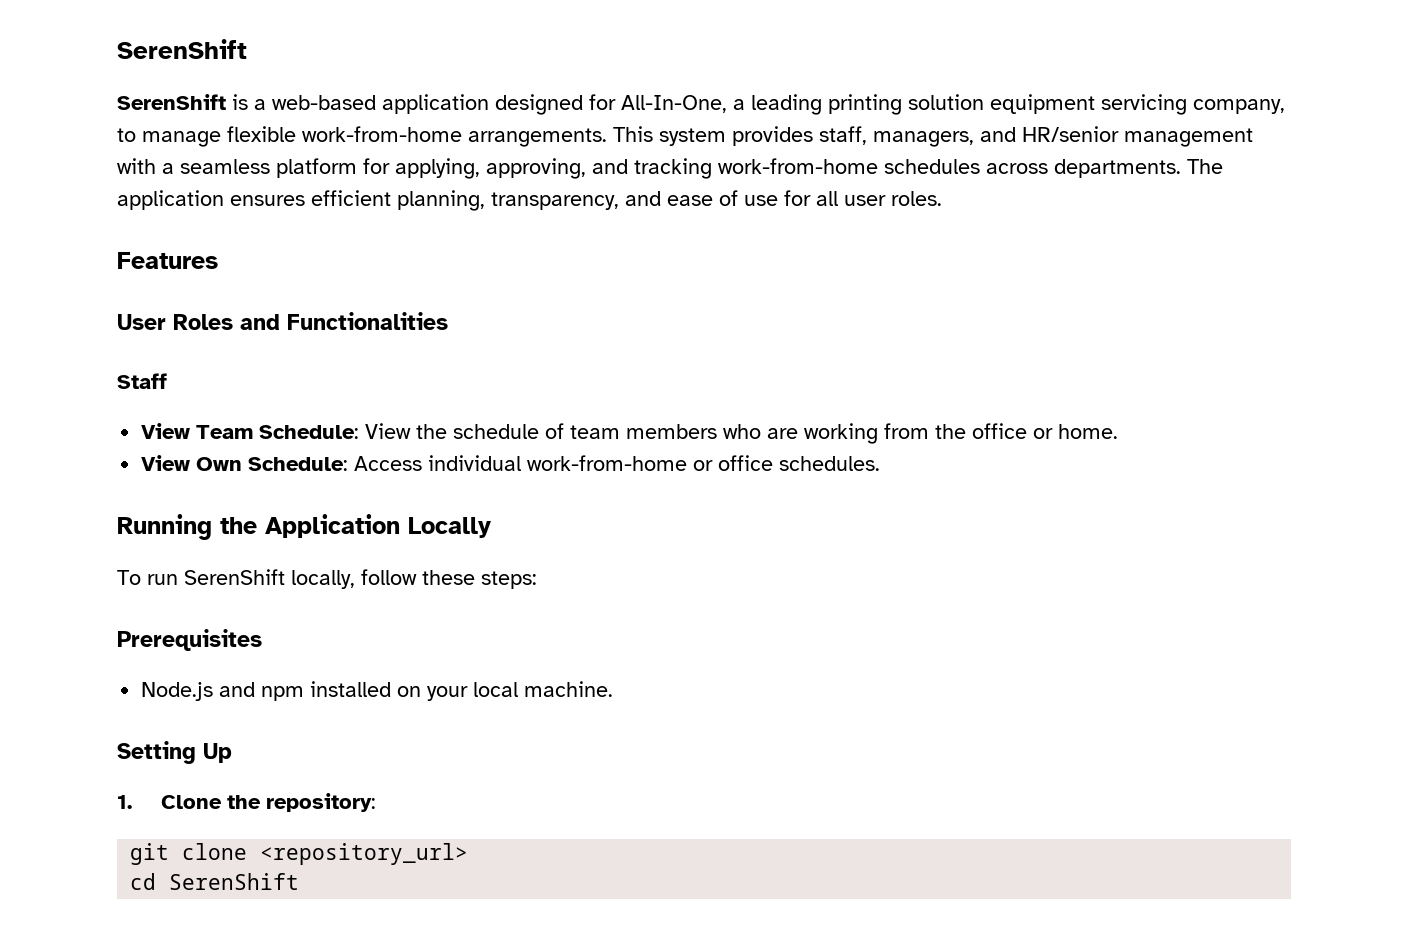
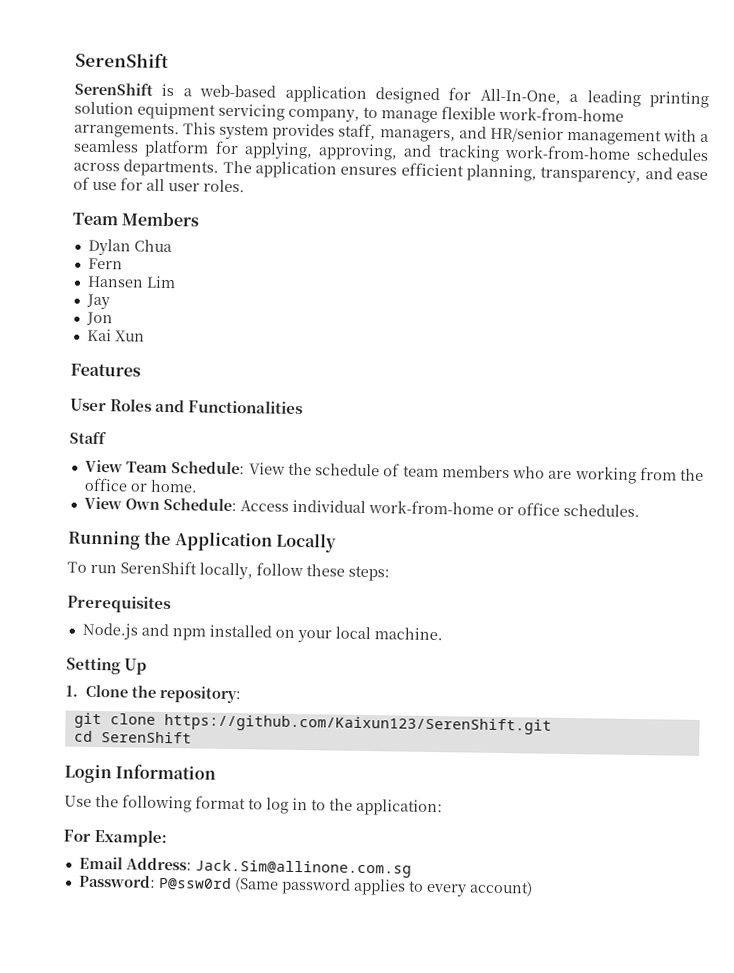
(942, 198) none -> [72,211,201,227] [87,238,172,256] [87,257,123,270] [86,275,176,289] [85,293,110,310] [85,311,113,326] [86,328,145,342] // Team Members // Dylan Chua // Fern // Hansen Lim // Jay // Jon // Kai Xun
[260,843,469,865] <repository_url> -> [163,714,552,735] https://github.com/Kaixun123/SerenShift.git
(300, 881) none -> [64,764,217,784] [64,794,443,817] [63,829,168,848] [78,856,412,878] [78,874,533,897] // Login Information // Use the following format to log in to the application: // For Example: // Email Address: Jack.Sim@allinone.com.sg // Password: P@ssw0rd (Same password applies to every account)

